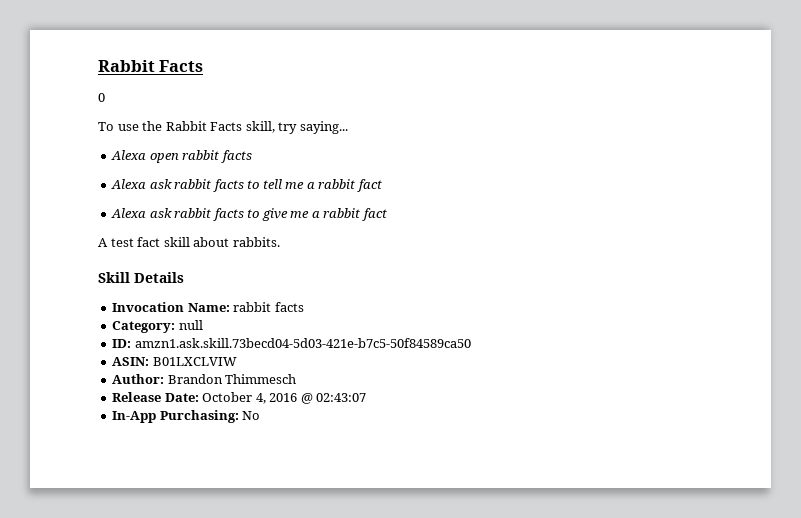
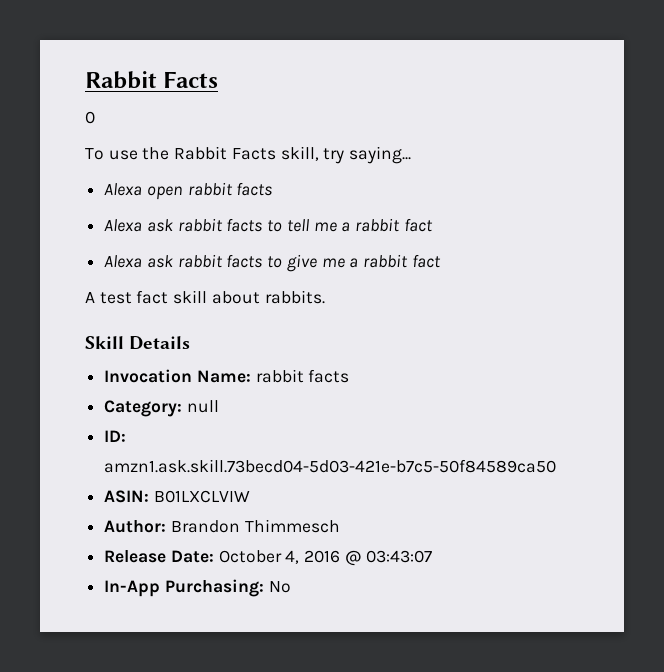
[316,393,367,402] 02:43:07 -> [365,550,432,563] 03:43:07

